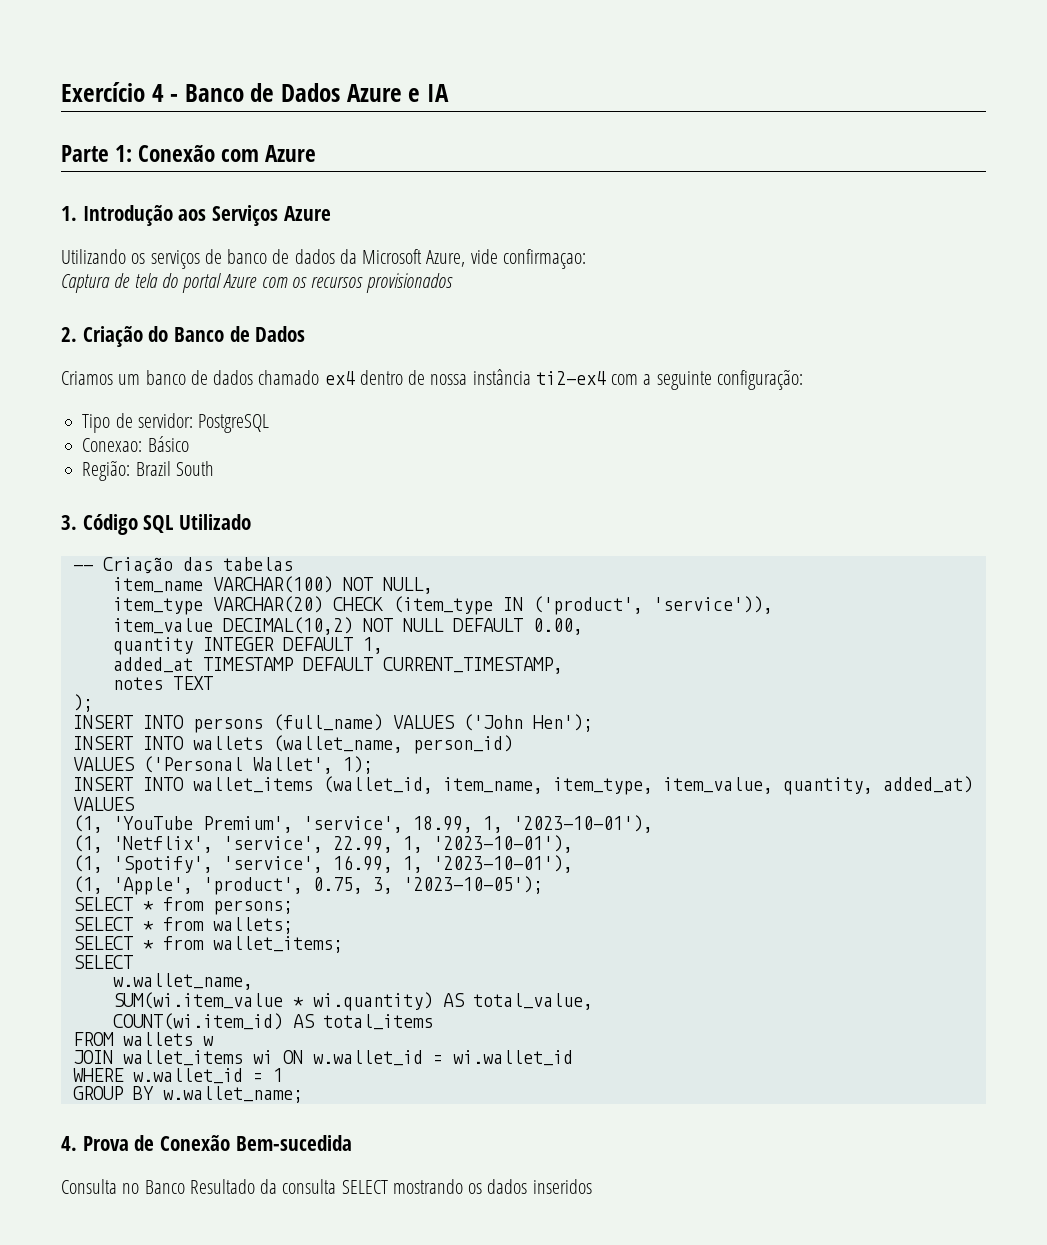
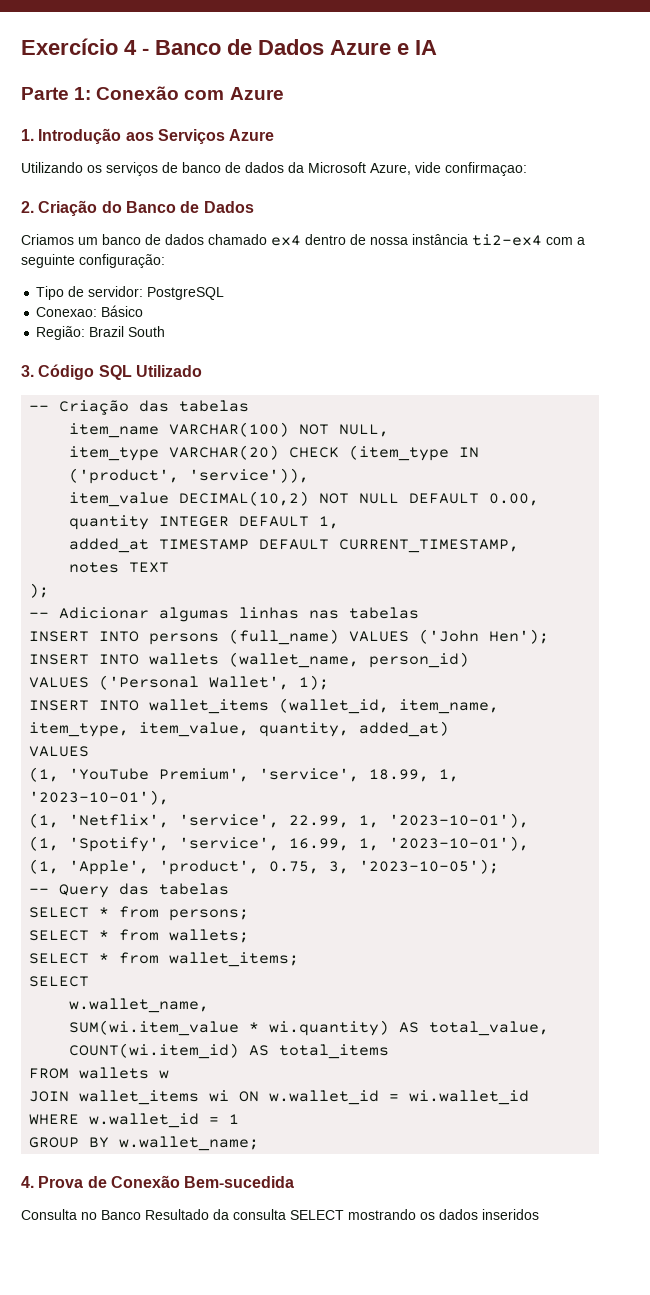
[61,273,454,293] // Captura de tela do portal Azure com os recursos provisionados -> (527, 169) none
(93, 703) none -> [29,607,420,622] // -- Adicionar algumas linhas nas tabelas
(543, 885) none -> [29,883,230,898] // -- Query das tabelas

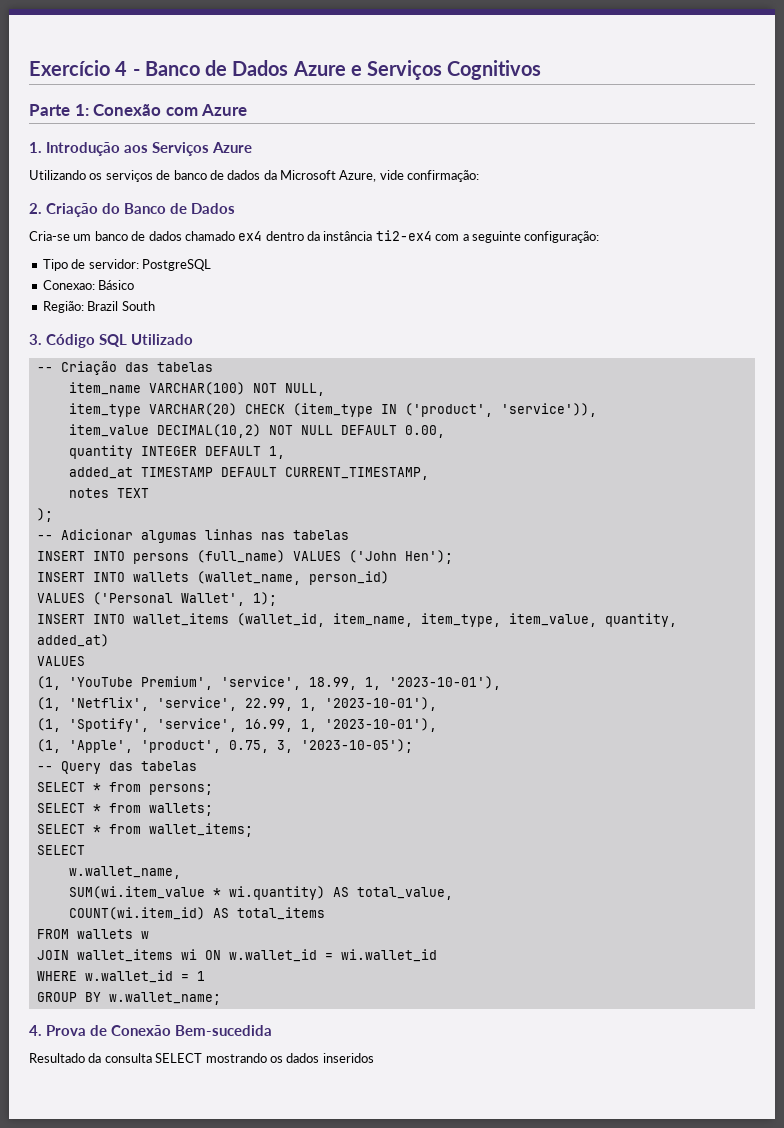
[415,40,437,55] IA -> [367,60,542,80] Serviços Cognitivos
[445,162,527,176] confirmaçao: -> [407,170,480,182] confirmação:
[21,234,74,245] Criamos -> [29,231,70,241] Cria-se
[350,234,408,245] de nossa -> [307,231,320,241] da
[21,1209,141,1220] Consulta no Banco -> (272, 1030) none

